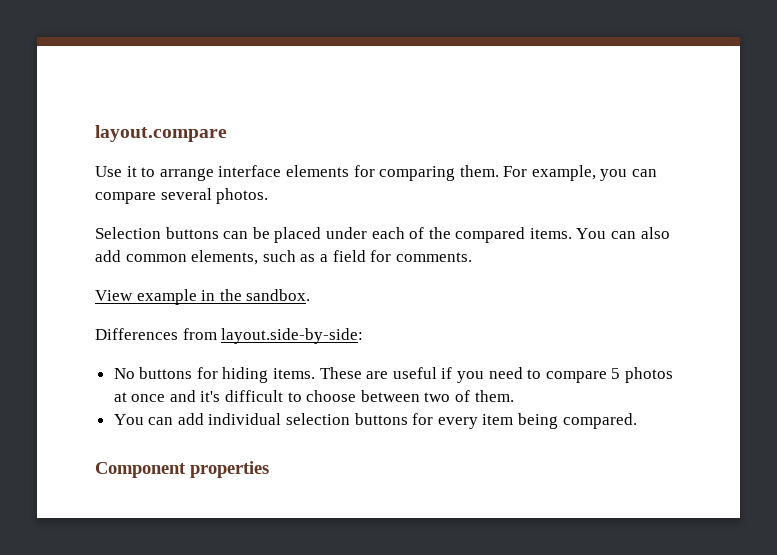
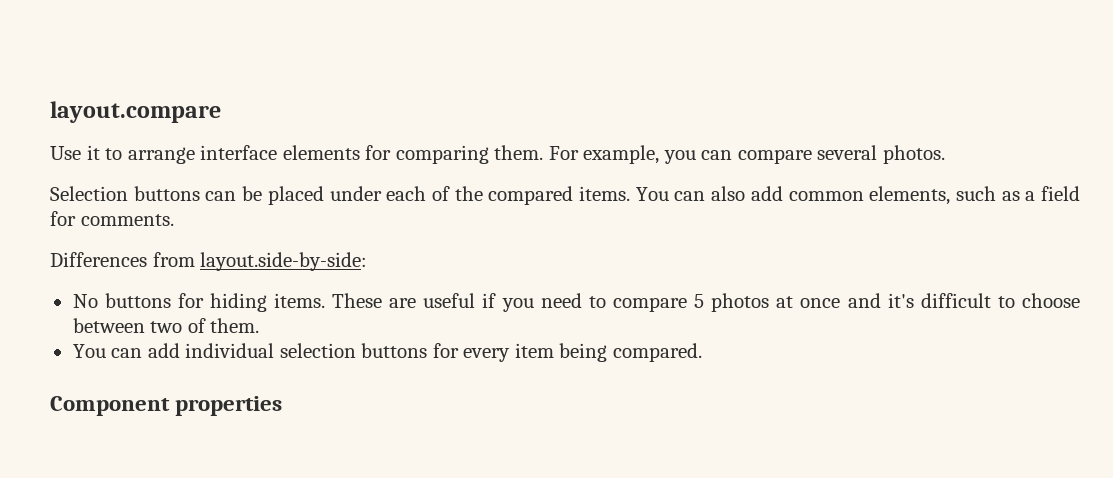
[95,289,311,305] // View example in the sandbox. -> (174, 220) none

